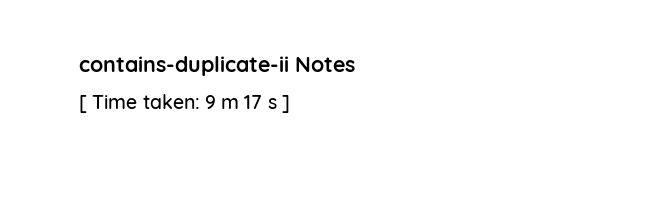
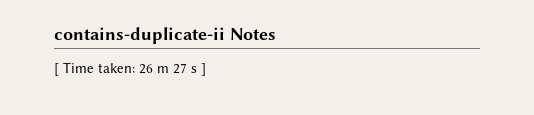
[204,95,263,109] 9 m 17 -> [139,63,187,74] 26 m 27

